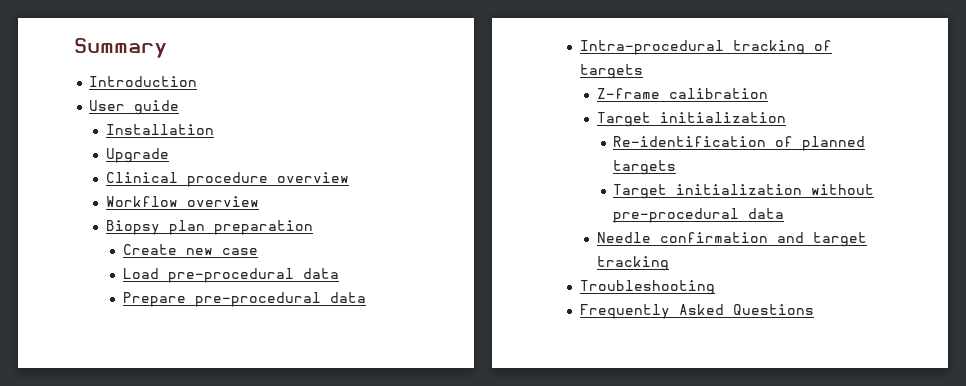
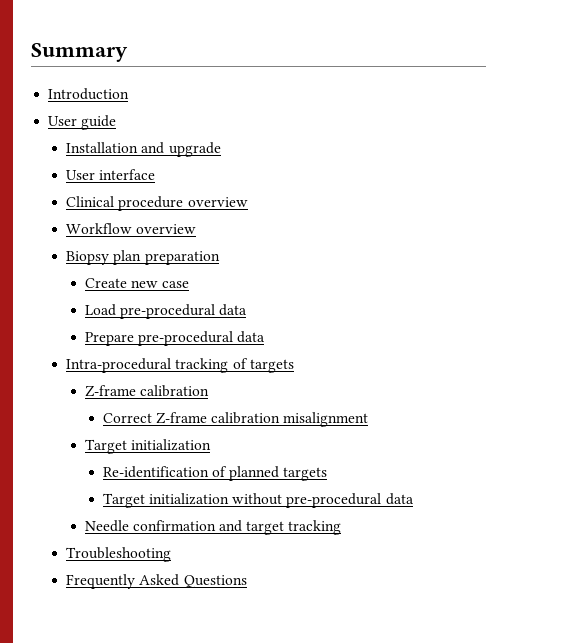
[106,148,170,163] // Upgrade -> [141,142,221,157] [66,169,156,180] and upgrade // User interface
(768, 93) none -> [102,412,369,427] // Correct Z-frame calibration misalignment

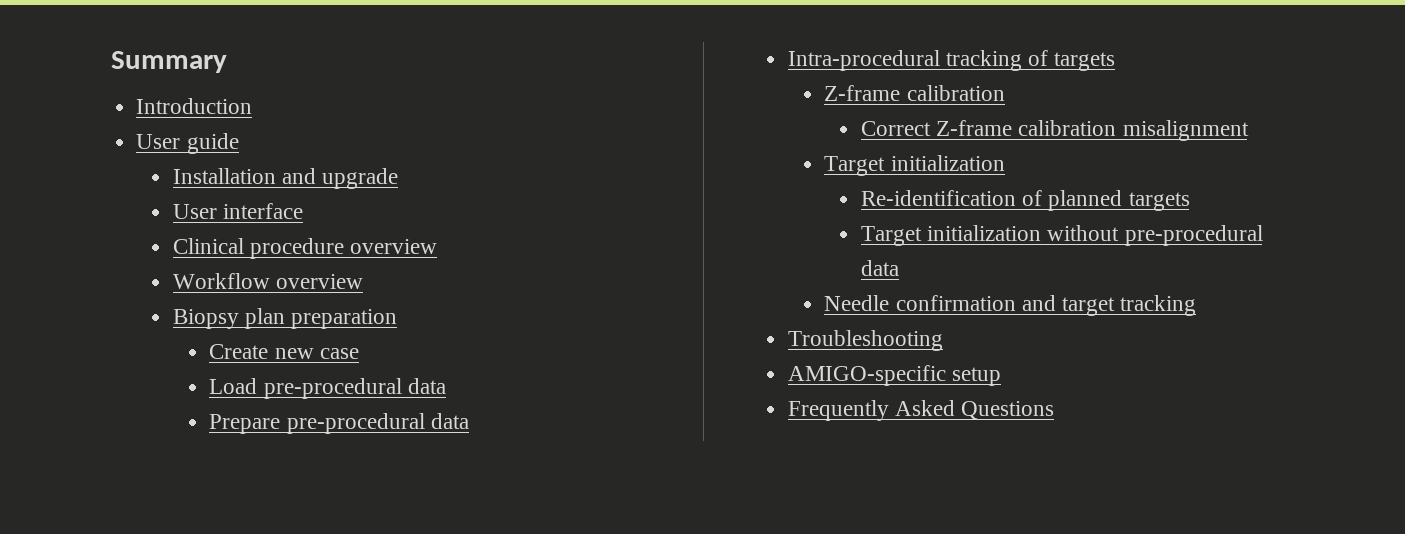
(172, 554) none -> [787,365,1002,386] // AMIGO-specific setup

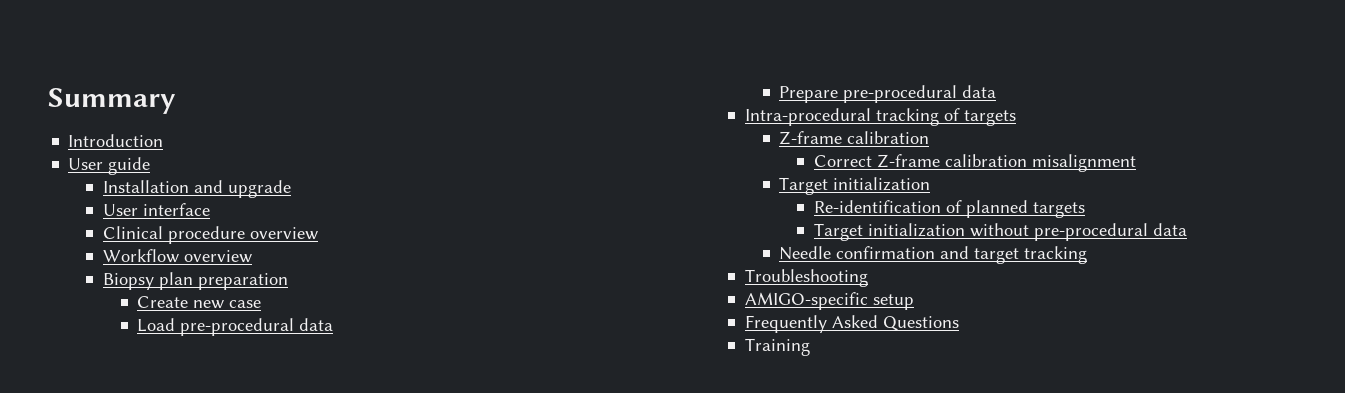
(1055, 410) none -> [744,338,810,356] // Training

